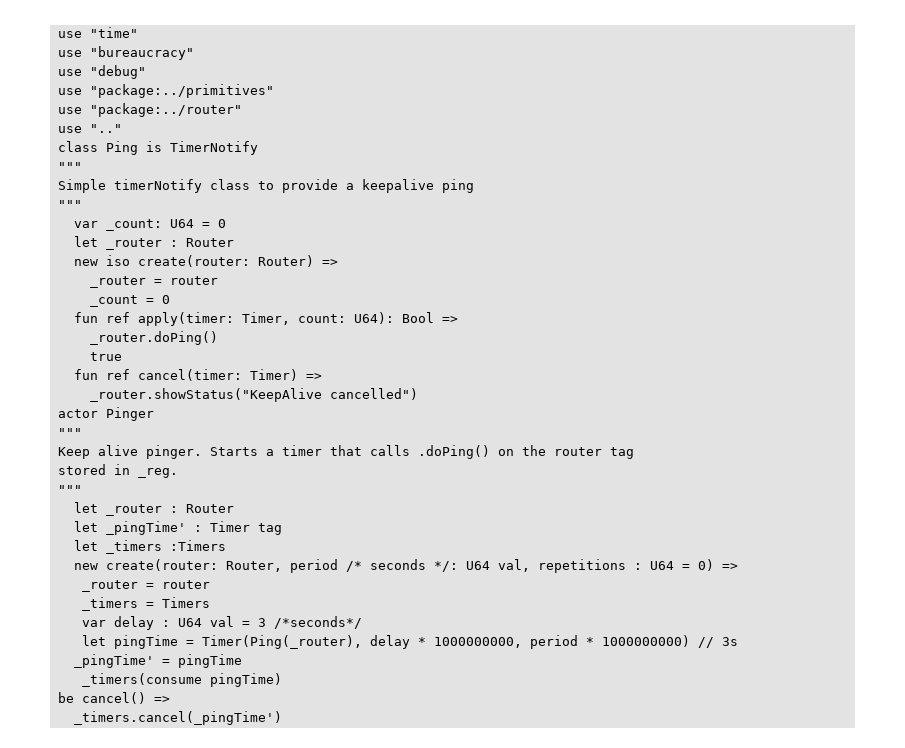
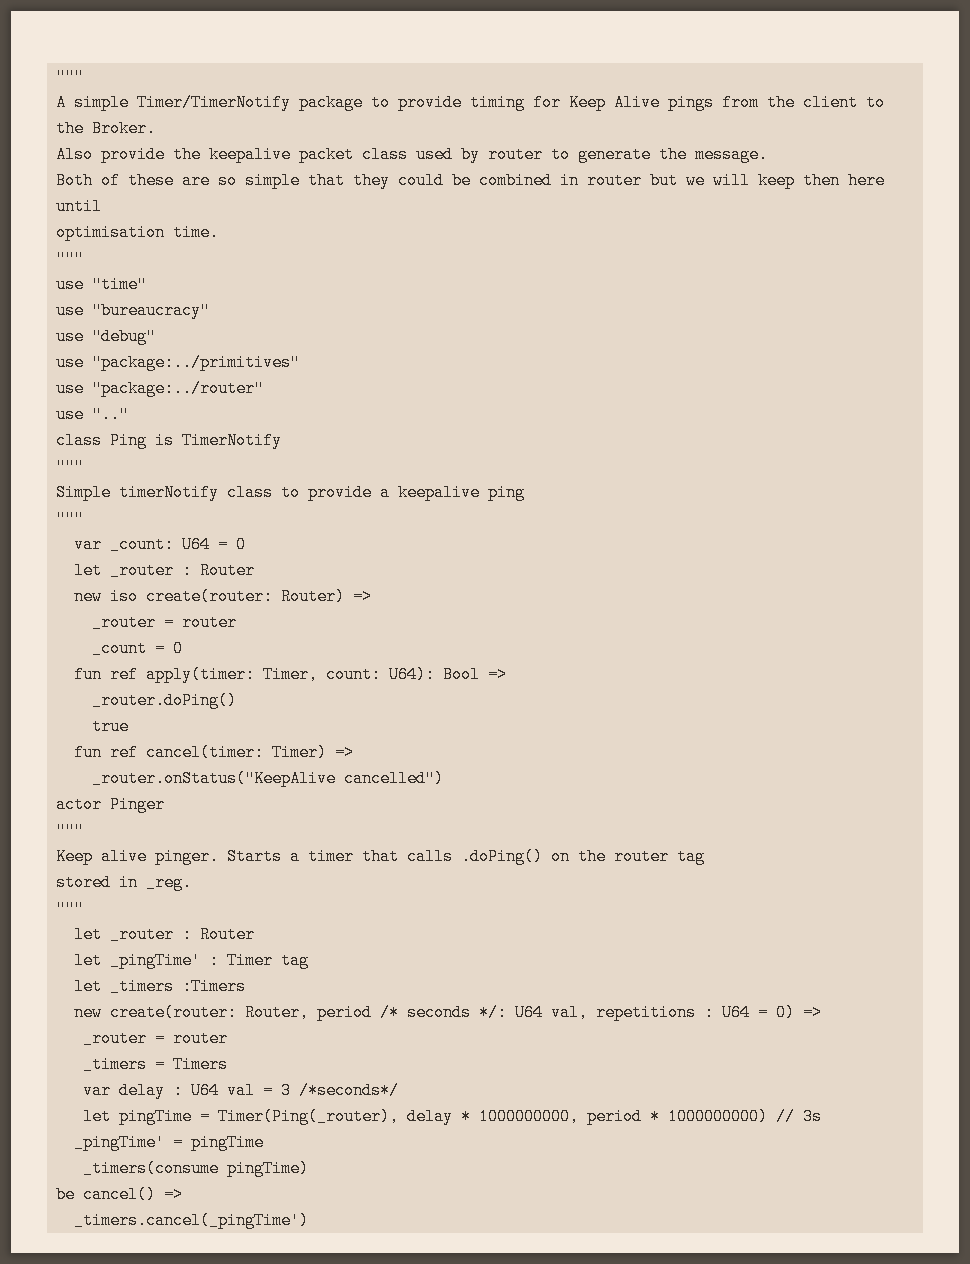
(58, 34) none -> [56,68,84,85] [56,94,885,111] [56,120,156,137] [56,146,768,163] [56,172,885,189] [56,198,102,215] [56,224,219,241] [56,250,84,267] """ // A simple Timer/TimerNotify package to provide timing for Keep Alive pings from the client to the Broker. // Also provide the keepalive packet class used by router to generate the message. // Both of these are so simple that they could be combined in router but we will keep then here until // optimisation time. // """ //
[90,388,323,402] _router.showStatus("KeepAlive -> [92,770,336,787] _router.onStatus("KeepAlive

